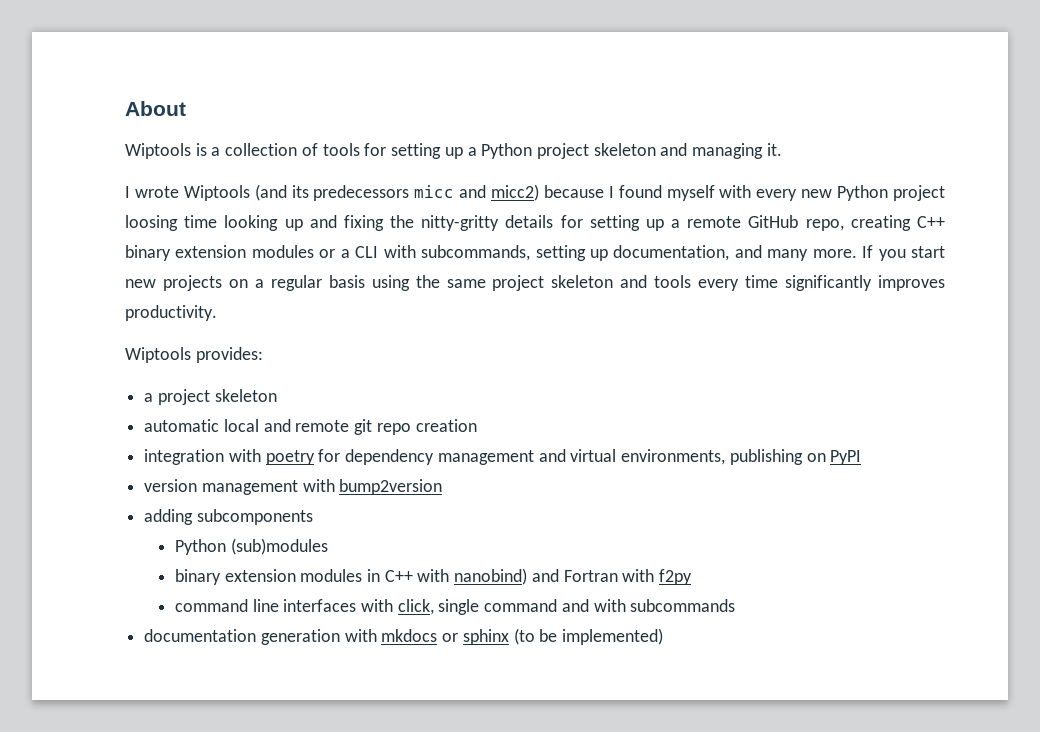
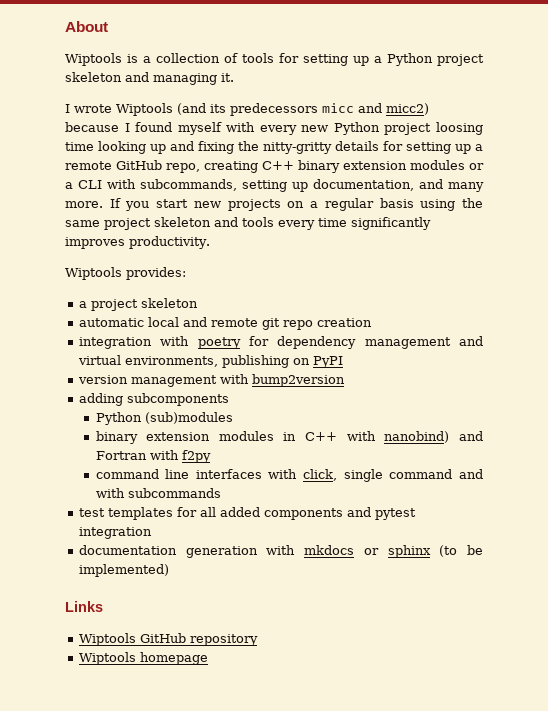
(736, 605) none -> [78,507,416,520] [78,527,152,539] // test templates for all added components and pytest integration
(664, 636) none -> [65,601,103,612] [78,633,258,646] [78,652,208,665] // Links // Wiptools GitHub repository // Wiptools homepage

